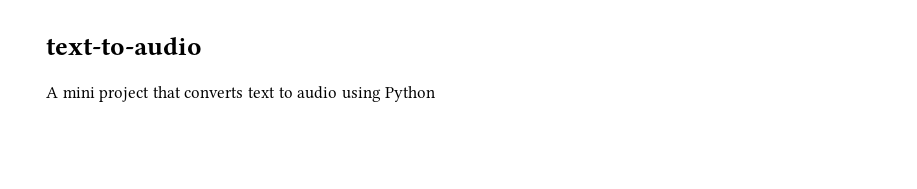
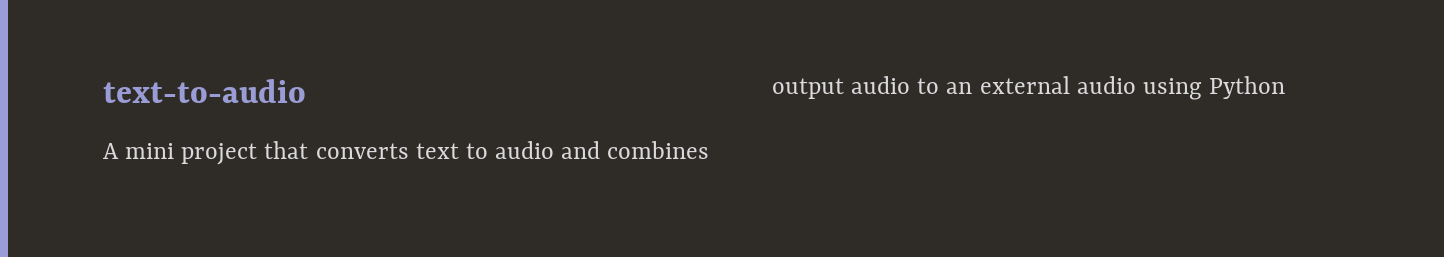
(338, 92) none -> [561,141,710,159] [772,76,1136,99] and combines output audio to an external audio

